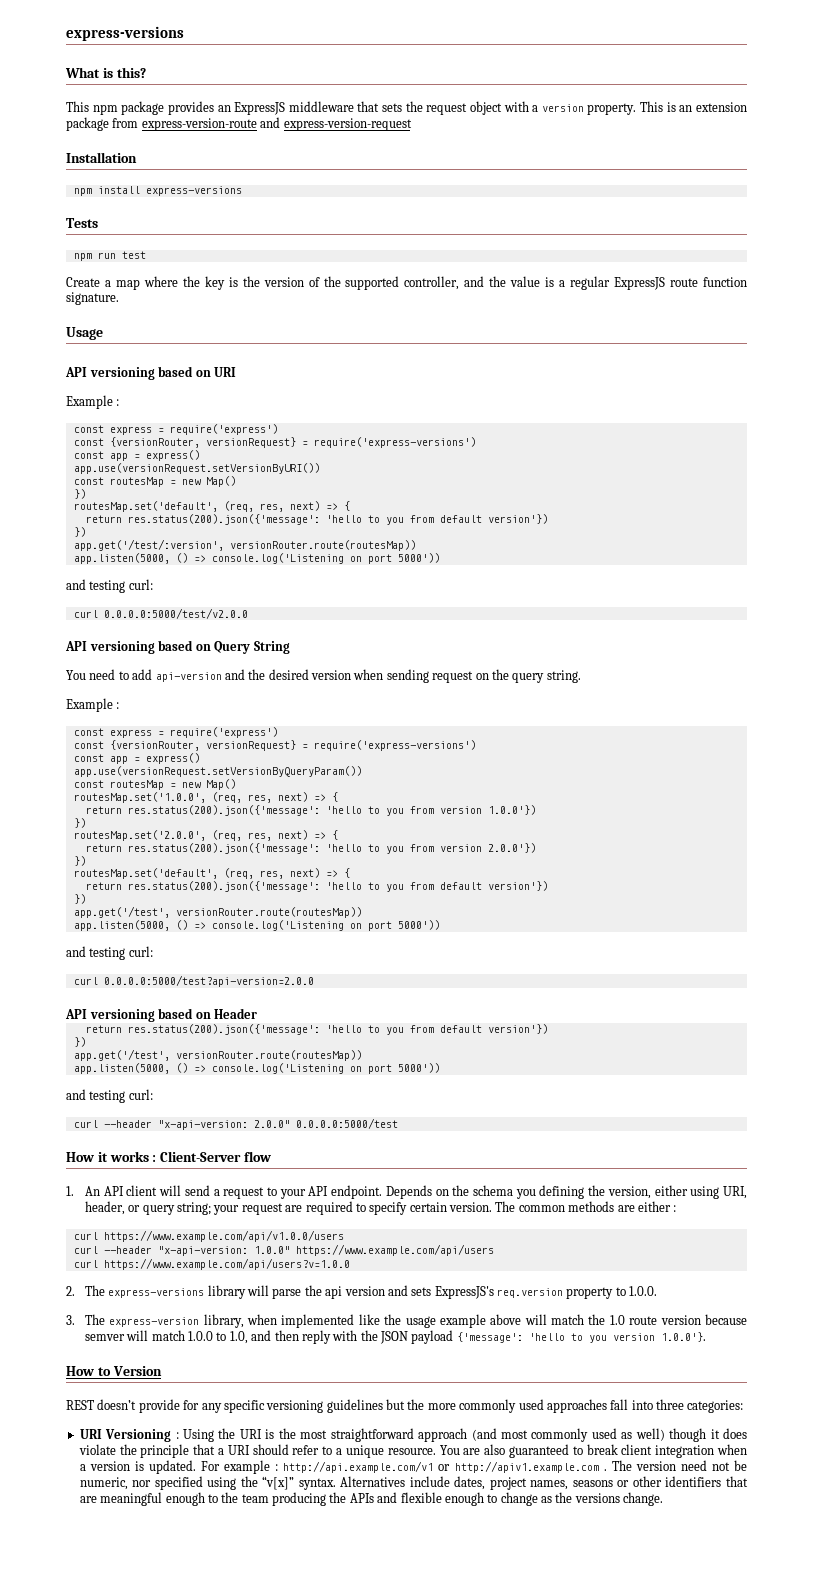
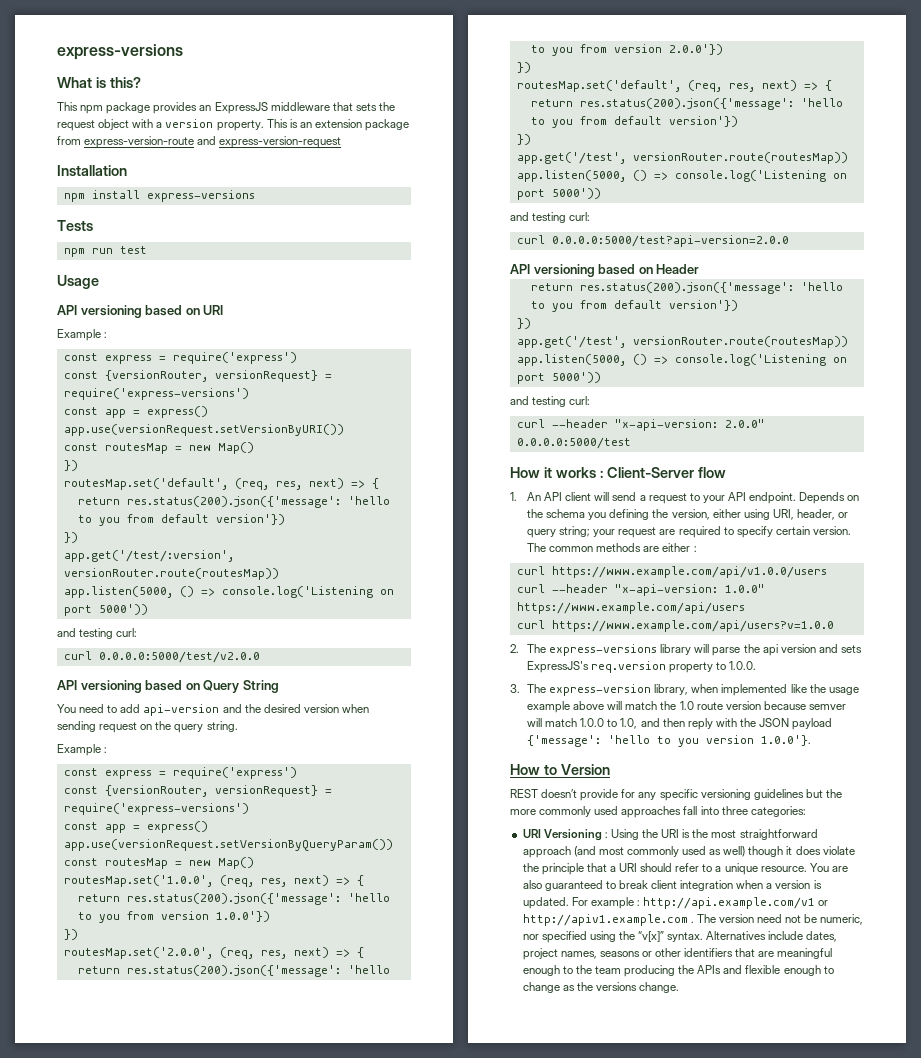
[66,276,748,290] [66,292,119,305] // Create a map where the key is the version of the supported controller, and the value is a regular ExpressJS route function signature. -> (147, 250) none

